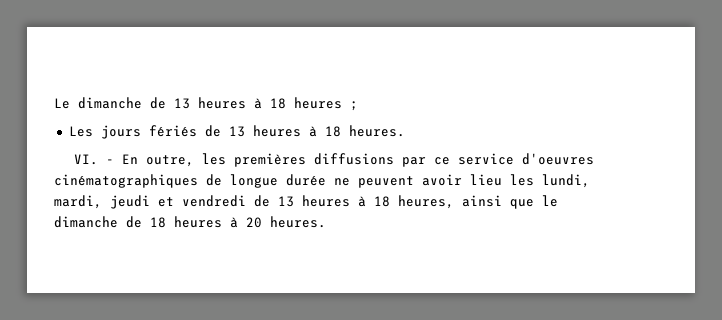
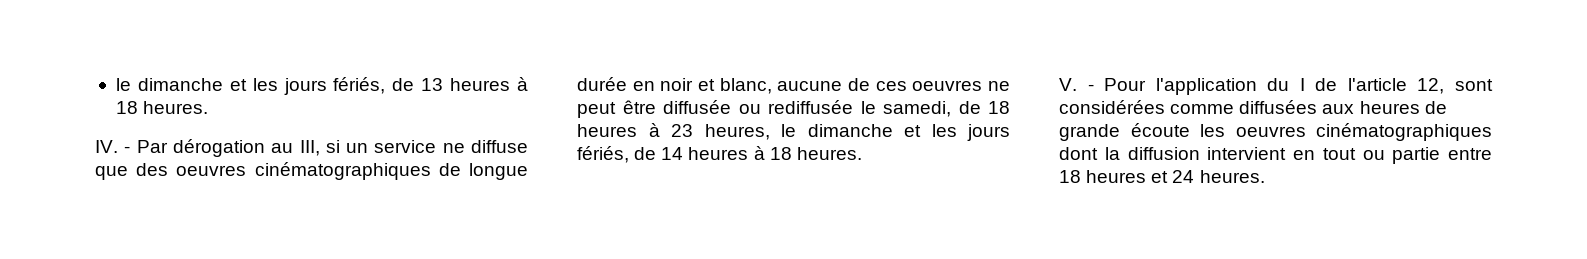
[54,97,358,111] [68,125,197,139] Le dimanche de 13 heures à 18 heures ; // Les jours fériés -> [115,77,386,95] le dimanche et les jours fériés,
[73,153,594,167] [54,174,590,188] [54,195,558,209] [54,216,262,228] VI. - En outre, les premières diffusions par ce service d'oeuvres cinématographiques de longue durée ne peuvent avoir lieu les lundi, mardi, jeudi et vendredi de 13 heures à 18 heures, ainsi que le dimanche de 18 heures à 20 -> [95,139,528,157] [95,162,528,180] [577,77,1010,94] [577,100,1010,118] [577,123,1010,141] [577,146,862,163] [1059,78,1493,95] [1059,100,1447,114] [1059,123,1492,141] [1059,147,1492,164] [1059,170,1195,183] IV. - Par dérogation au III, si un service ne diffuse que des oeuvres cinématographiques de longue durée en noir et blanc, aucune de ces oeuvres ne peut être diffusée ou rediffusée le samedi, de 18 heures à 23 heures, le dimanche et les jours fériés, de 14 heures à 18 heures. // V. - Pour l'application du I de l'article 12, sont considérées comme diffusées aux heures de grande écoute les oeuvres cinématographiques dont la diffusion intervient en tout ou partie entre 18 heures et 24

